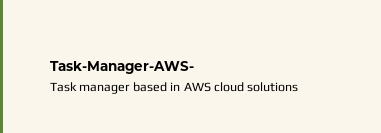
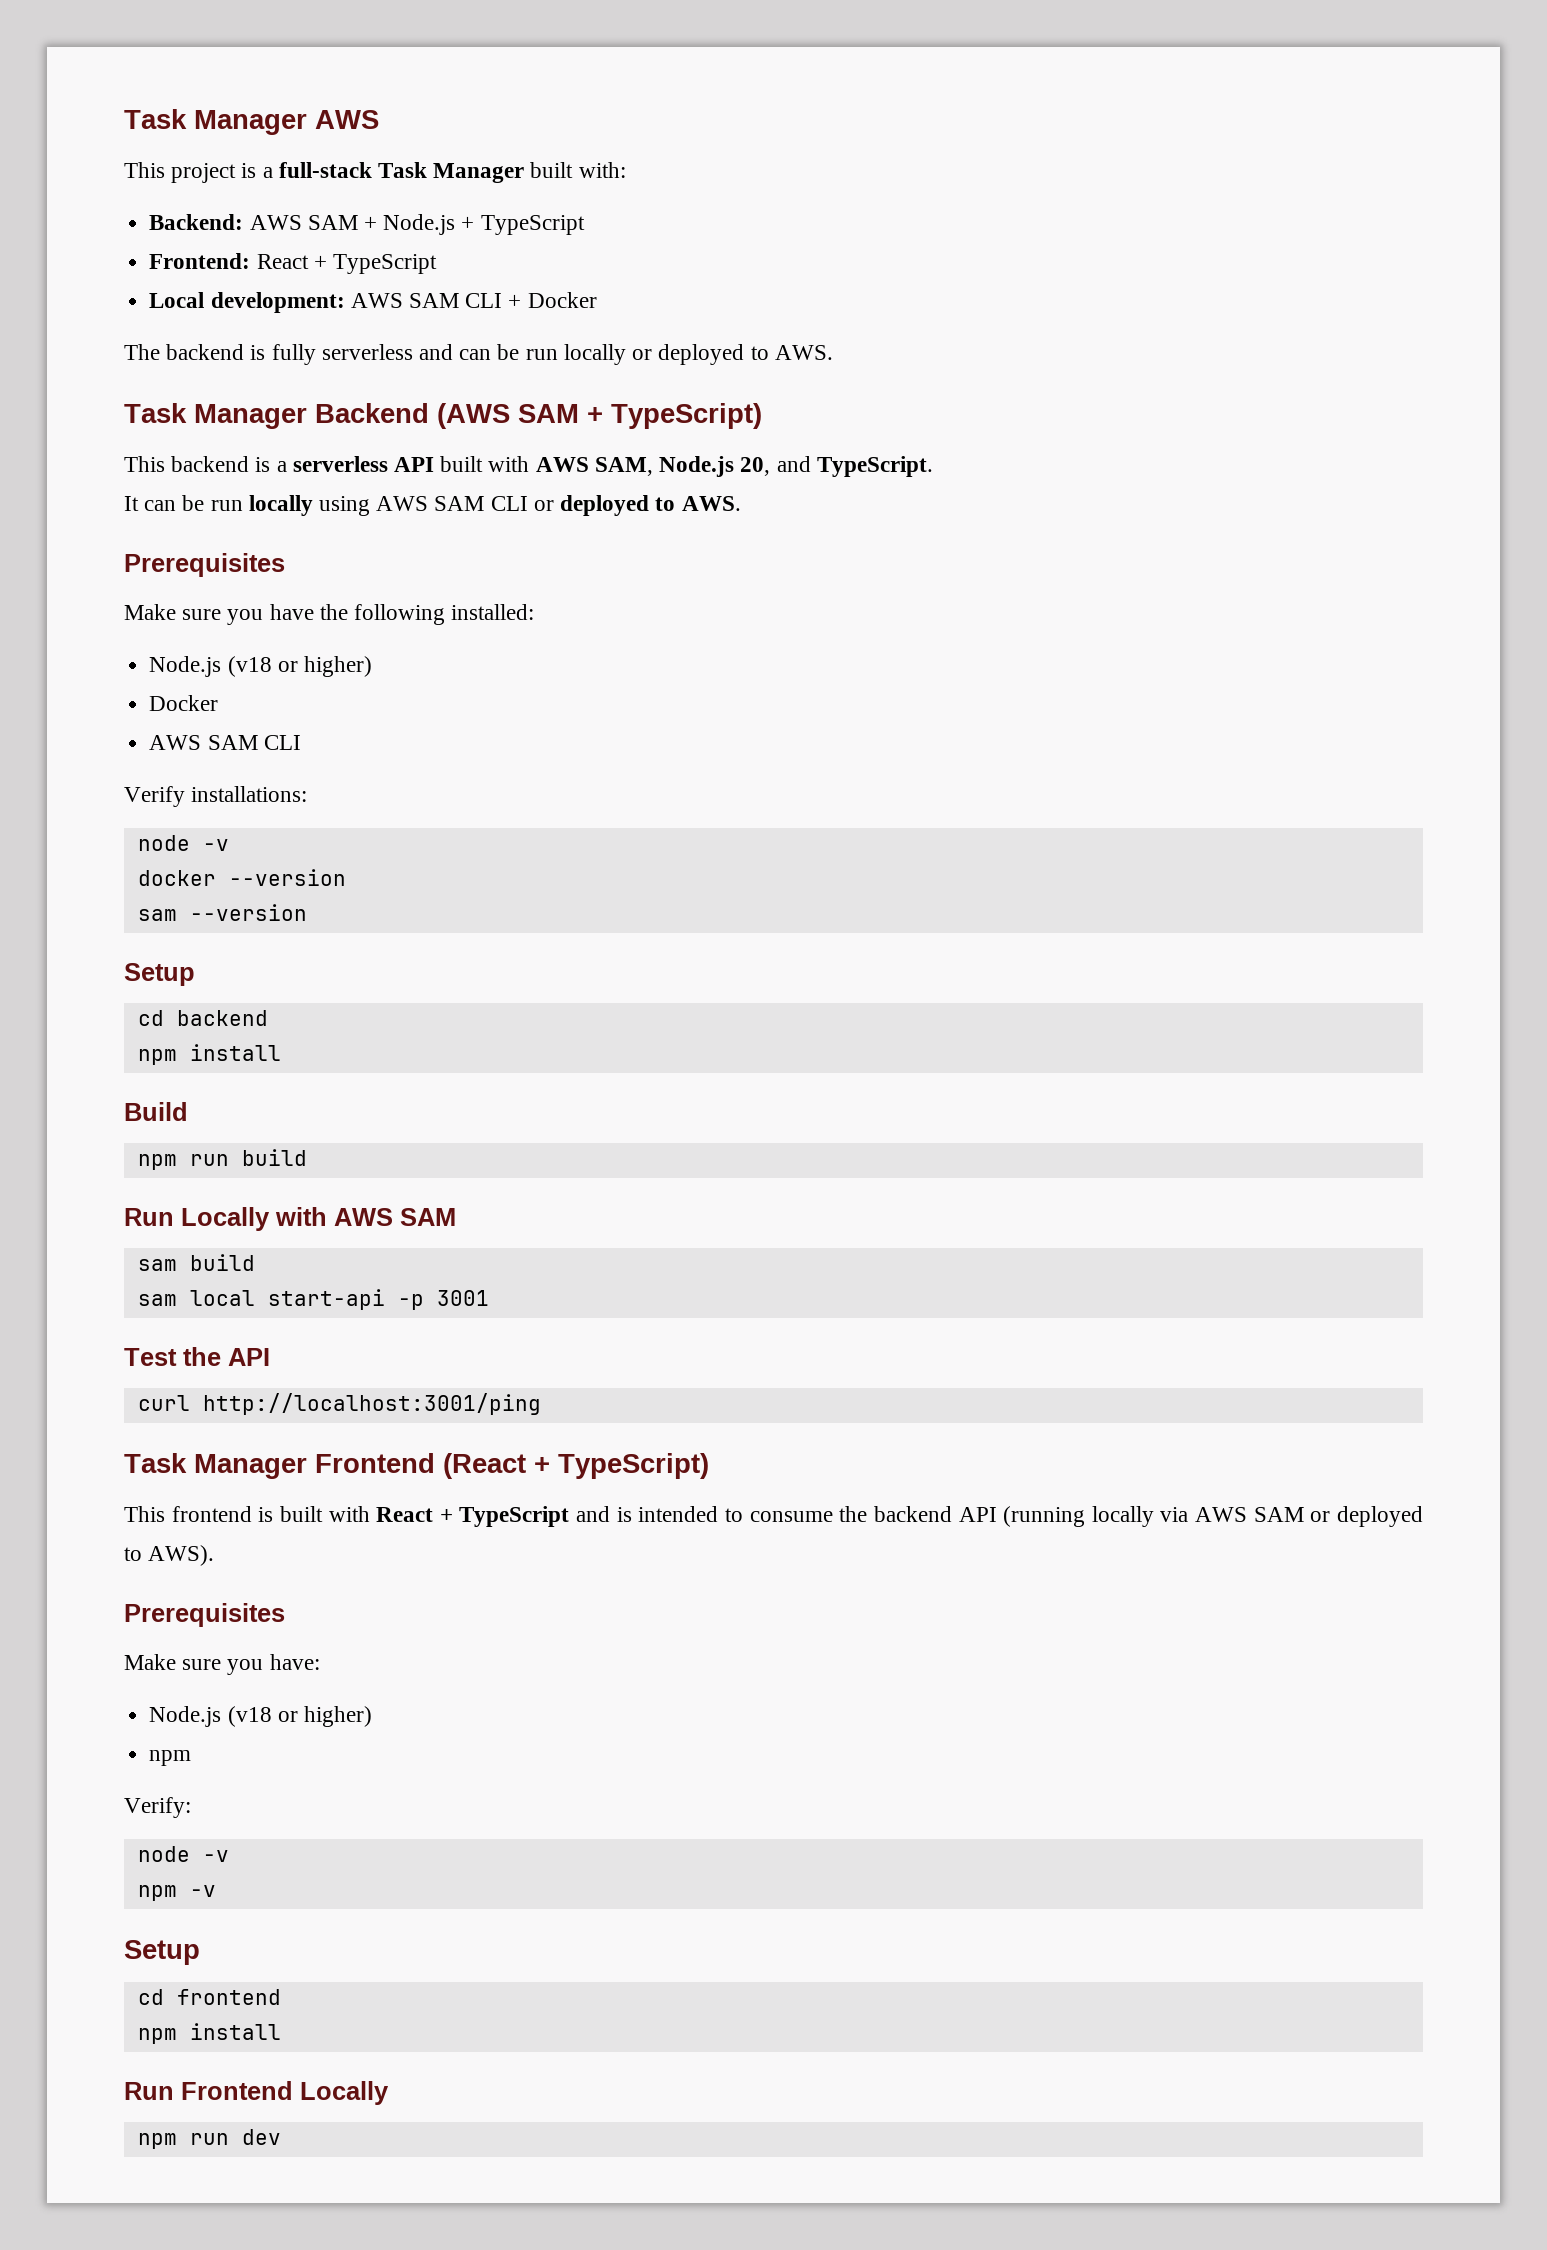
[50,61,194,74] [50,82,299,94] Task-Manager-AWS- // Task manager based in AWS cloud solutions -> [124,109,379,135] [124,162,626,183] [149,214,585,235] [149,253,437,274] [149,292,597,313] [124,344,833,365] [124,403,762,429] [124,456,933,477] [124,495,741,516] [124,553,285,577] [124,604,535,625] [149,656,372,677] [149,695,219,711] [149,735,301,750] [124,786,308,807] [137,835,229,851] [137,869,346,886] [137,904,307,921] [124,963,195,986] [137,1010,268,1026] [137,1044,281,1065] [124,1102,188,1121] [137,1149,307,1170] [124,1207,456,1231] [137,1254,255,1271] [137,1289,489,1310] [124,1347,270,1366] [137,1393,541,1415] [124,1453,709,1479] [124,1506,1424,1527] [124,1545,215,1566] [124,1603,285,1627] [124,1654,320,1675] [149,1706,372,1727] [149,1750,192,1766] [124,1797,191,1818] [137,1846,229,1862] [137,1885,216,1901] [124,1940,200,1965] [137,1989,281,2005] [137,2023,281,2044] [124,2081,389,2105] [137,2129,281,2149] Task Manager AWS // This project is a full-stack Task Manager built with: // Backend: AWS SAM + Node.js + TypeScript // Frontend: React + TypeScript // Local development: AWS SAM CLI + Docker // The backend is fully serverless and can be run locally or deployed to AWS. // Task Manager Backend (AWS SAM + TypeScript) // This backend is a serverless API built with AWS SAM, Node.js 20, and TypeScript. // It can be run locally using AWS SAM CLI or deployed to AWS. // Prerequisites // Make sure you have the following installed: // Node.js (v18 or higher) // Docker // AWS SAM CLI // Verify installations: // node -v // docker --version // sam --version // Setup // cd backend // npm install // Build // npm run build // Run Locally with AWS SAM // sam build // sam local start-api -p 3001 // Test the API // curl http://localhost:3001/ping // Task Manager Frontend (React + TypeScript) // This frontend is built with React + TypeScript and is intended to consume the backend API (running locally via AWS SAM or deployed to AWS). // Prerequisites // Make sure you have: // Node.js (v18 or higher) // npm // Verify: // node -v // npm -v // Setup // cd frontend // npm install // Run Frontend Locally // npm run dev

